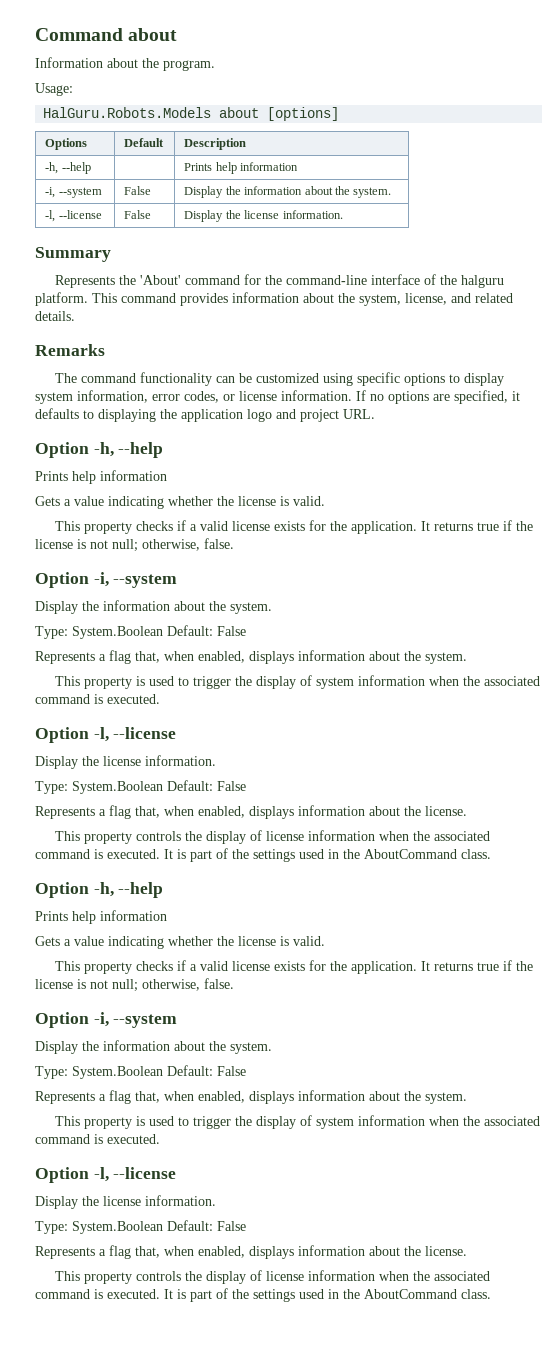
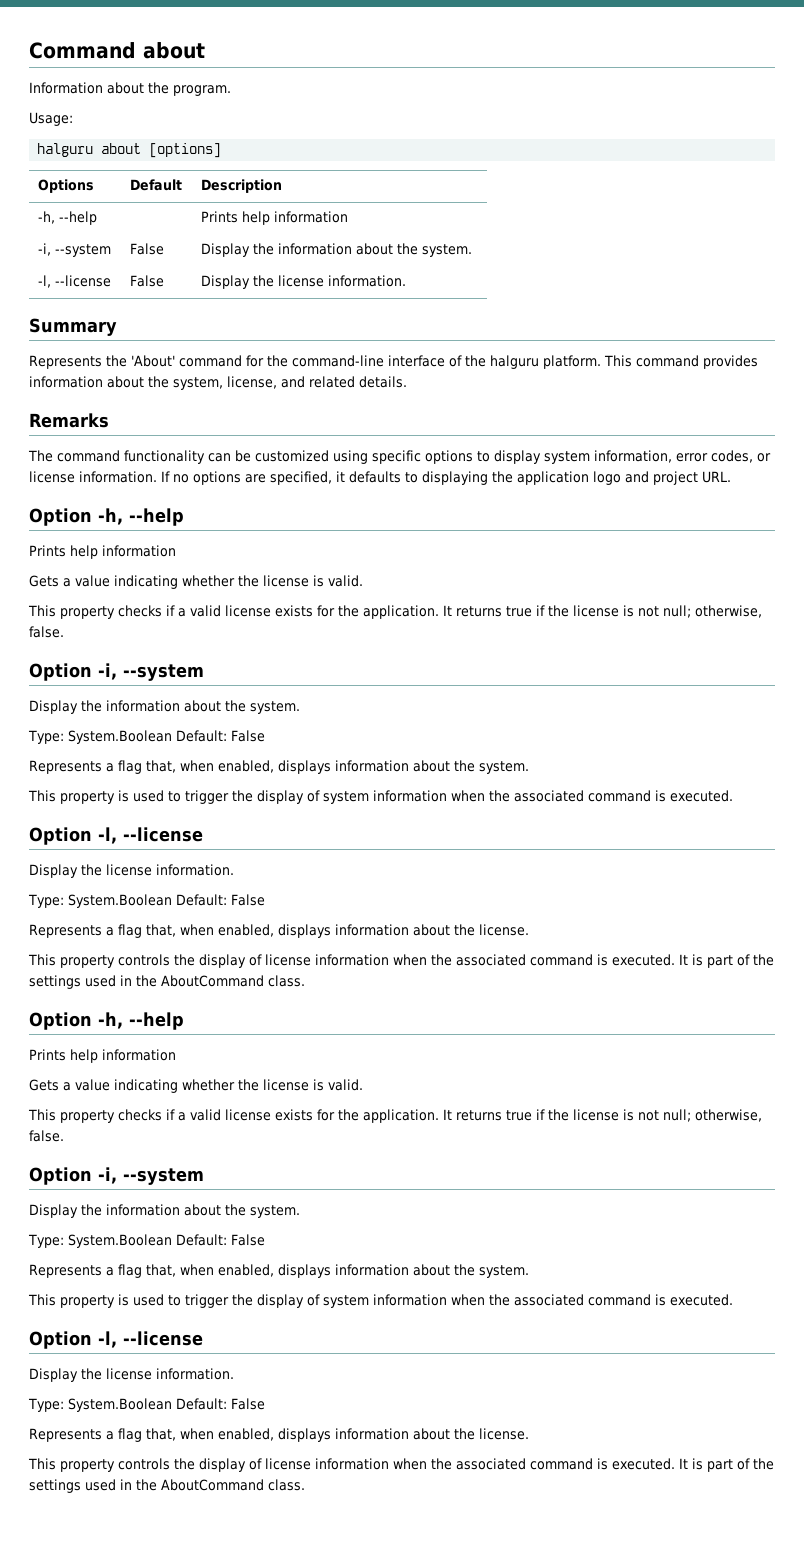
[43,107,212,118] HalGuru.Robots.Models -> [37,143,94,157] halguru

